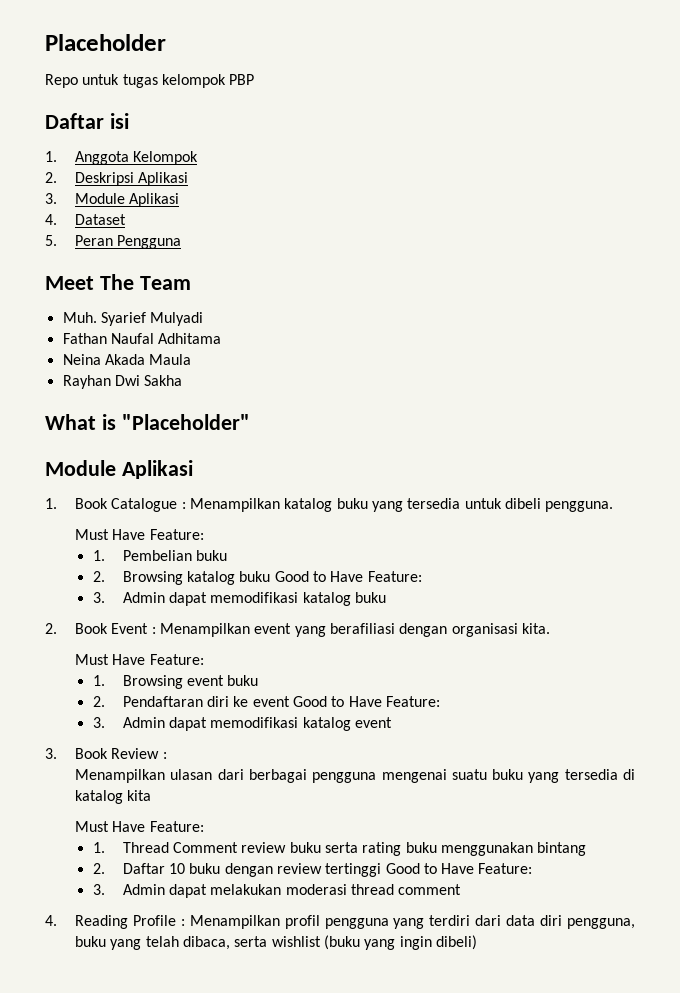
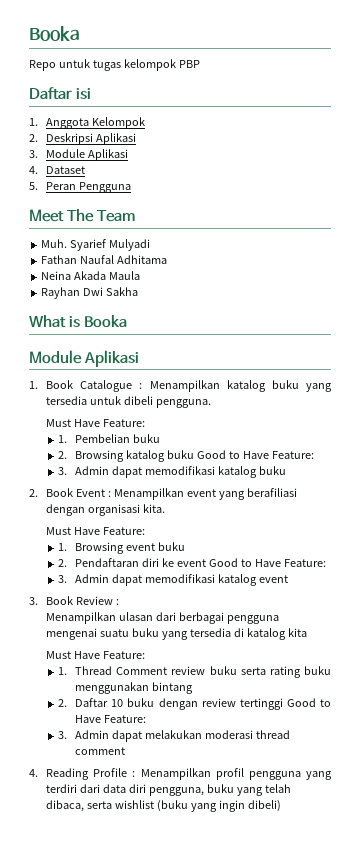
[45,34,166,51] Placeholder -> [29,26,80,41] Booka
[121,414,250,430] "Placeholder" -> [84,315,128,328] Booka

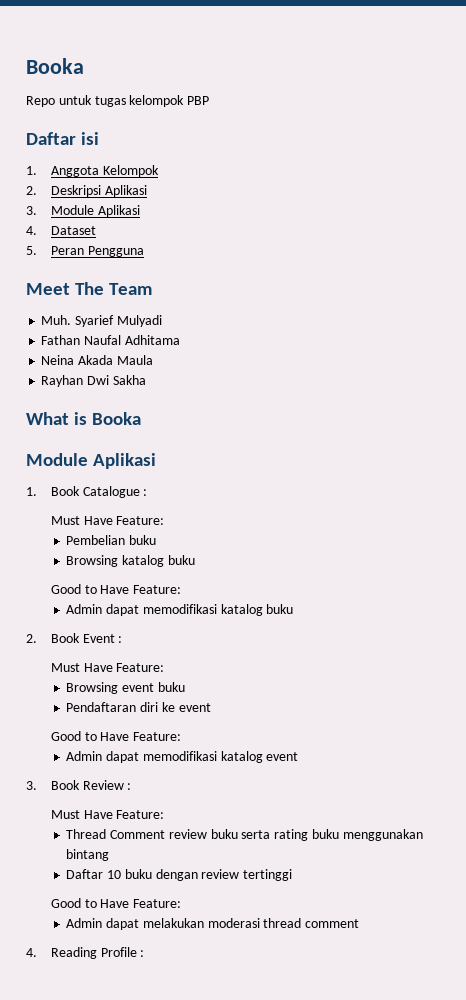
[149,380,333,392] [46,396,211,408] [46,419,145,427] [58,435,68,443] Menampilkan katalog buku yang tersedia untuk dibeli pengguna. // Must Have Feature: // 1. -> [50,516,165,525] // Must Have Feature: //
[58,451,68,459] 2. -> (157, 540) none
[197,450,314,459] [58,467,68,475] Good to Have Feature: // 3. -> [50,584,182,594] // Good to Have Feature: //
[113,488,297,500] [46,504,165,516] [46,527,145,535] [58,543,68,551] Menampilkan event yang berafiliasi dengan organisasi kita. // Must Have Feature: // 1. -> [50,663,165,672] // Must Have Feature: //
[58,559,68,567] 2. -> (185, 687) none
[209,558,326,567] [58,575,68,583] Good to Have Feature: // 3. -> [50,731,182,741] // Good to Have Feature: //
[46,612,279,624] [46,628,307,640] [46,651,145,659] [58,667,68,675] // Menampilkan ulasan dari berbagai pengguna mengenai suatu buku yang tersedia di katalog kita // Must Have Feature: // 1. -> [50,810,165,819] // Must Have Feature: //
[58,699,68,707] 2. -> (110, 855) none
[286,698,331,707] [75,715,147,723] [58,731,68,739] Good to Have Feature: // 3. -> [50,898,182,908] // Good to Have Feature: //
[140,768,333,780] [46,784,291,796] [46,800,281,812] Menampilkan profil pengguna yang terdiri dari data diri pengguna, buku yang telah dibaca, serta wishlist (buku yang ingin dibeli) -> (145, 953) none

